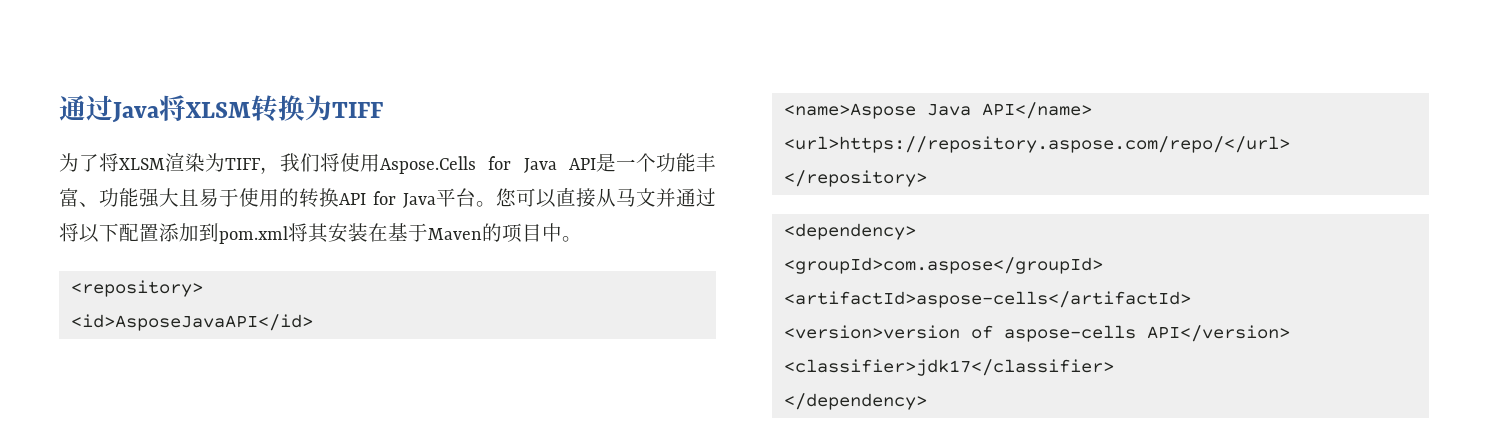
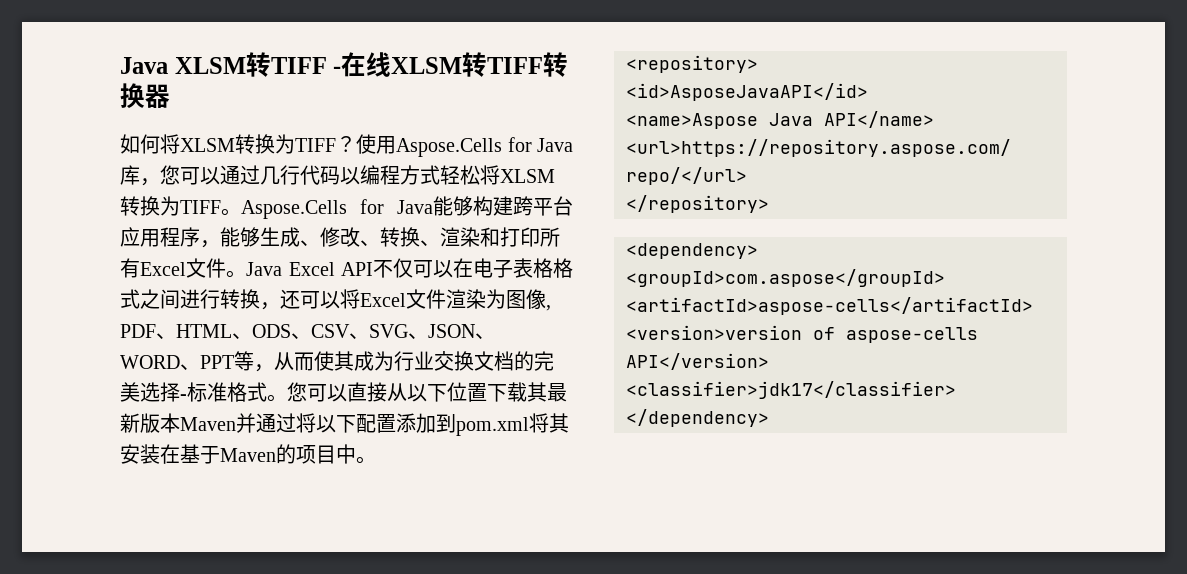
[59,95,383,123] [59,152,717,174] [59,187,656,208] 通过Java将XLSM转换为TIFF // 为了将XLSM渲染为TIFF，我们将使用Aspose.Cells for Java API是一个功能丰富、功能强大且易于使用的转换API for Java平台。您可以直接从马文 -> [120,52,569,77] [120,83,170,108] [120,134,573,157] [120,165,555,186] [120,196,573,219] [120,227,560,248] [120,258,573,278] [120,289,551,311] [120,324,495,339] [120,351,554,372] [120,382,567,402] [120,413,236,433] Java XLSM转TIFF -在线XLSM转TIFF转换器 // 如何将XLSM转换为TIFF？使用Aspose.Cells for Java库，您可以通过几行代码以编程方式轻松将XLSM转换为TIFF。Aspose.Cells for Java能够构建跨平台应用程序，能够生成、修改、转换、渲染和打印所有Excel文件。Java Excel API不仅可以在电子表格格式之间进行转换，还可以将Excel文件渲染为图像, PDF、HTML、ODS、CSV、SVG、JSON、WORD、PPT等，从而使其成为行业交换文档的完美选择-标准格式。您可以直接从以下位置下载其最新版本Maven

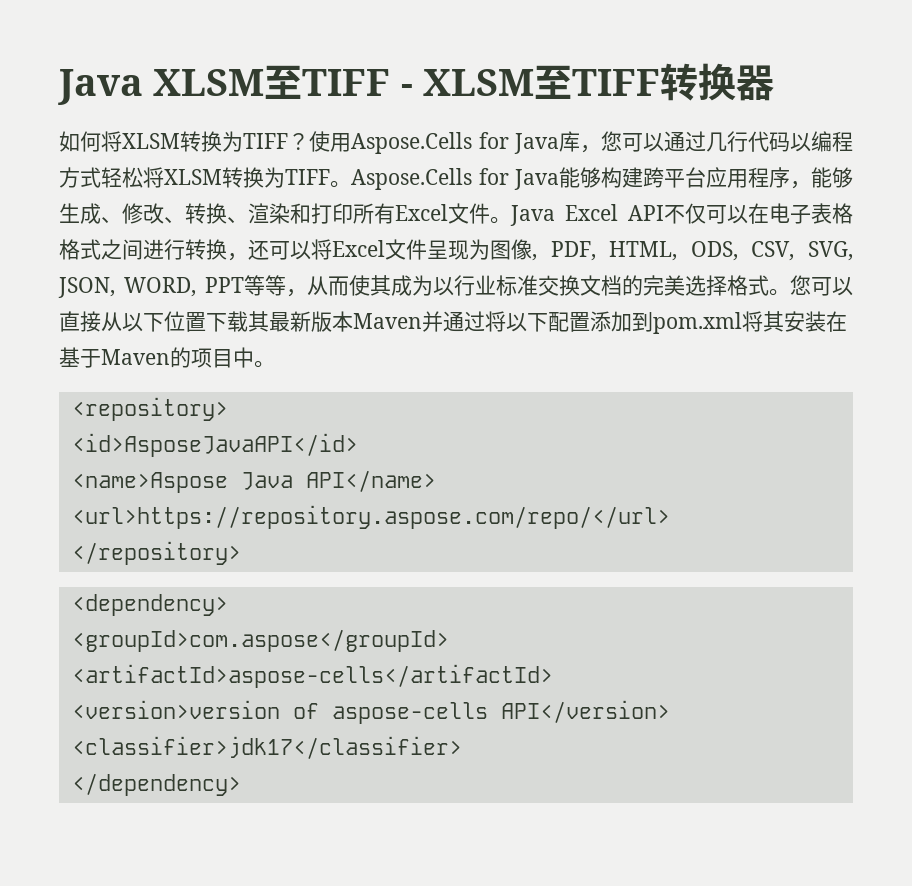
[245,52,271,77] 转 -> [264,65,303,99] 至
[341,52,488,77] 在线XLSM转 -> [422,65,572,99] XLSM至
[446,289,486,309] 渲染 -> [427,240,469,260] 呈现
[120,324,495,339] [120,355,234,370] PDF、HTML、ODS、CSV、SVG、JSON、WORD、PPT -> [550,241,854,261] [58,275,265,298] PDF, HTML, ODS, CSV, SVG, JSON, WORD, PPT等
[394,351,434,371] 行业 -> [433,275,538,296] 以行业标准
[180,382,227,402] -标准 -> (727, 285) none

